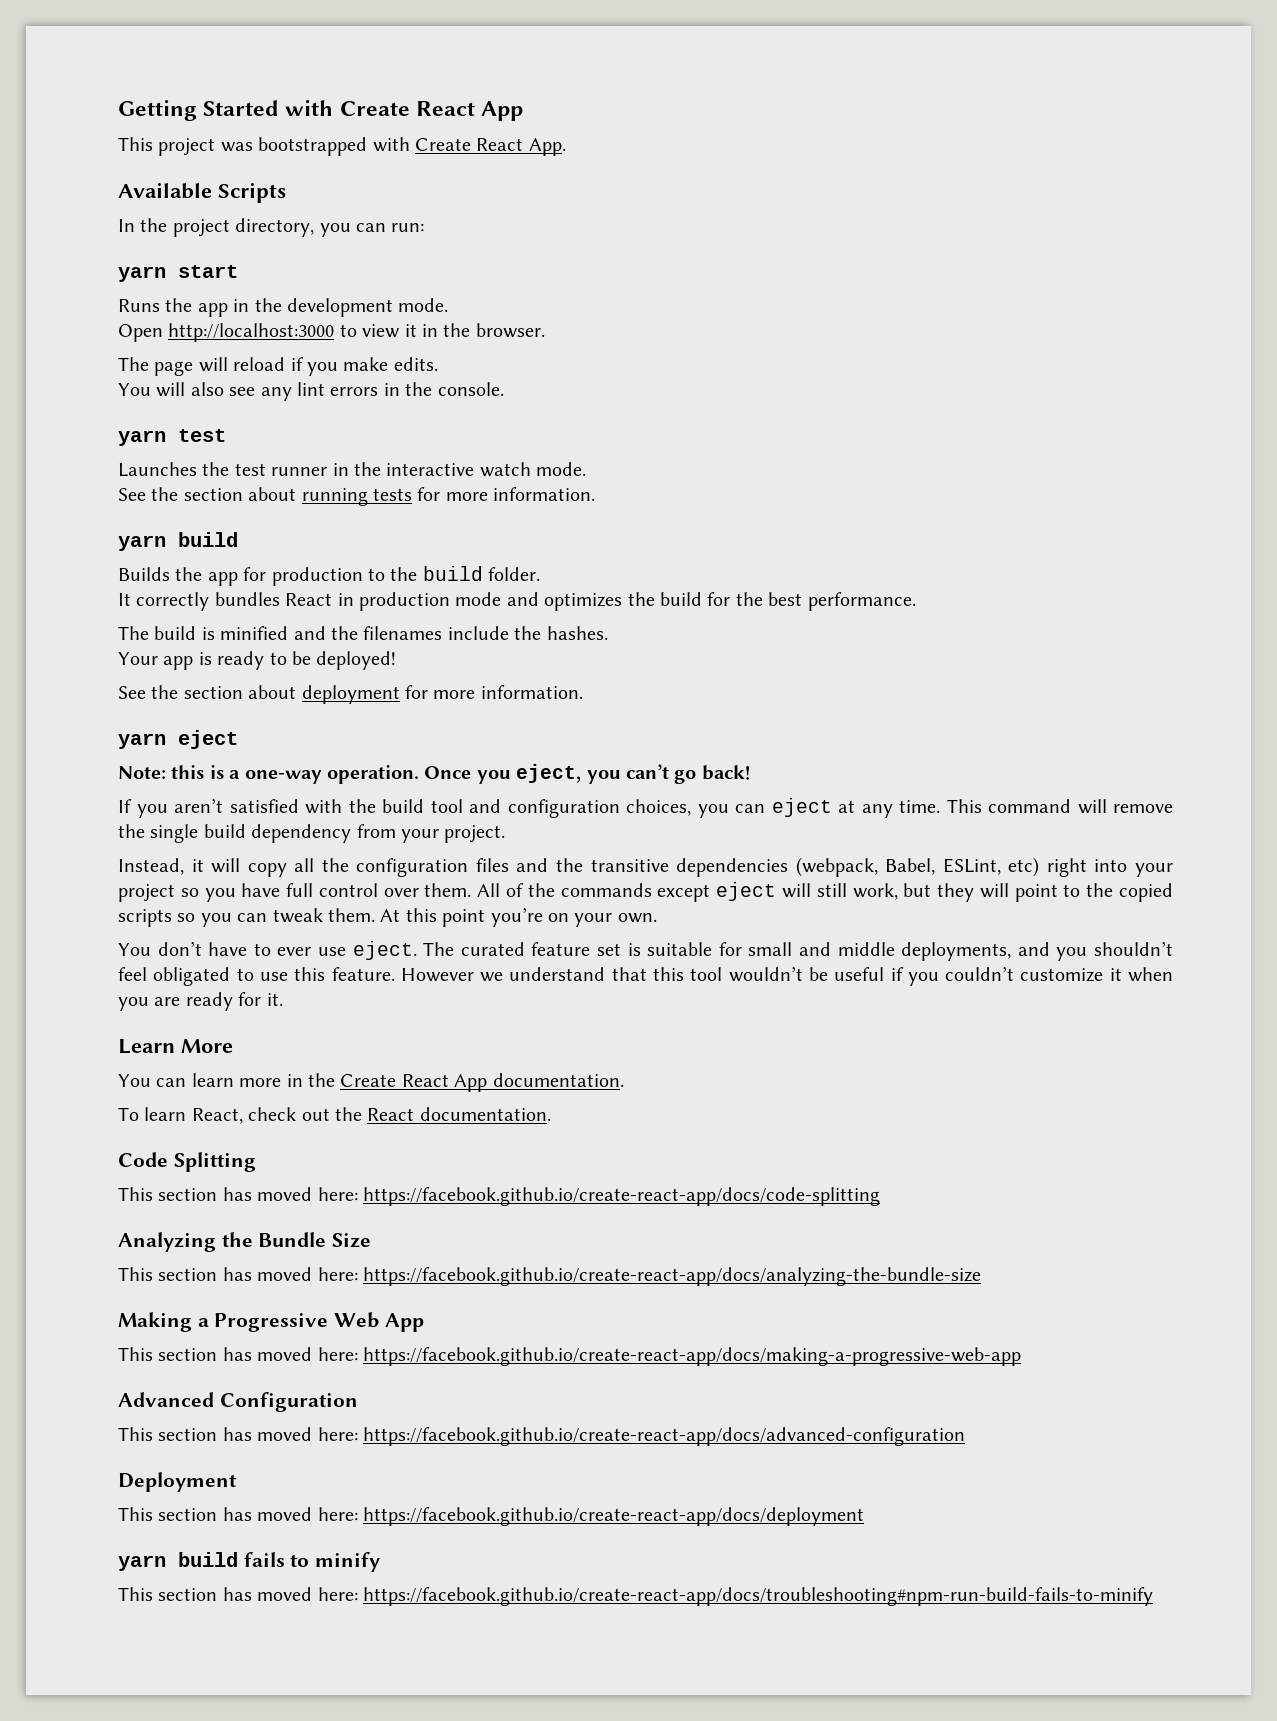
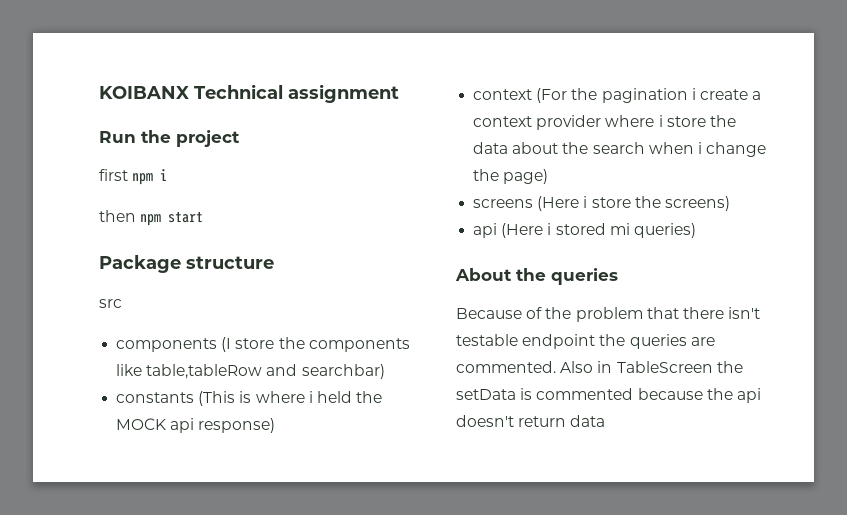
[118,100,524,121] [118,137,566,156] [118,182,286,203] [118,218,425,237] [118,265,238,282] [118,298,449,317] [118,323,545,342] [118,357,438,376] [118,382,504,401] [118,429,226,446] [118,462,587,477] [118,487,596,506] [118,532,238,551] [118,566,541,586] [118,592,916,611] [118,626,608,640] [118,651,397,670] [118,685,583,704] [118,730,238,749] [118,764,750,784] [118,798,1173,818] [118,824,506,843] [118,857,1173,877] [118,882,1173,902] [118,907,657,927] [118,941,1174,961] [118,966,1173,986] [118,992,283,1011] [118,1039,233,1054] [118,1073,624,1092] [118,1107,551,1124] [118,1152,256,1172] [118,1187,880,1206] [118,1232,372,1252] [118,1267,981,1286] [118,1312,424,1332] [118,1347,1021,1366] [118,1392,358,1412] [118,1427,965,1446] [118,1472,237,1492] [118,1507,864,1526] [118,1552,381,1572] [118,1587,1153,1606] Getting Started with Create React App // This project was bootstrapped with Create React App. // Available Scripts // In the project directory, you can run: // yarn start // Runs the app in the development mode. // Open http://localhost:3000 to view it in the browser. // The page will reload if you make edits. // You will also see any lint errors in the console. // yarn test // Launches the test runner in the interactive watch mode. // See the section about running tests for more information. // yarn build // Builds the app for production to the build folder. // It correctly bundles React in production mode and optimizes the build for the best performance. // The build is minified and the filenames include the hashes. // Your app is ready to be deployed! // See the section about deployment for more information. // yarn eject // Note: this is a one-way operation. Once you eject, you can’t go back! // If you aren’t satisfied with the build tool and configuration choices, you can eject at any time. This command will remove the single build dependency from your project. // Instead, it will copy all the configuration files and the transitive dependencies (webpack, Babel, ESLint, etc) right into your project so you have full control over them. All of the commands except eject will still work, but they will point to the copied scripts so you can tweak them. At this point you’re on your own. // You don’t have to ever use eject. The curated feature set is suitable for small and middle deployments, and you shouldn’t feel obligated to use this feature. However we understand that this tool wouldn’t be useful if you couldn’t customize it when you are ready for it. // Learn More // You can learn more in the Create React App documentation. // To learn React, check out the React documentation. // Code Splitting // This section has moved here: https://facebook.github.io/create-react-app/docs/code-splitting // Analyzing the Bundle Size // This section has moved here: https://facebook.github.io/create-react-app/docs/analyzing-the-bundle-size // Making a Progressive Web App // This section has moved here: https://facebook.github.io/create-react-app/docs/making-a-progressive-web-app // Advanced Configuration // This section has moved here: https://facebook.github.io/create-react-app/docs/advanced-configuration // Deployment // This section has moved here: https://facebook.github.io/create-react-app/docs/deployment // yarn build fails to minify // This section has moved here: https://facebook.github.io/create-react-app/docs/troubleshooting#npm-run-build-fails-to-minify -> [99,84,399,103] [99,130,240,147] [99,169,168,185] [99,210,204,226] [99,255,274,273] [99,299,122,308] [116,337,410,352] [116,364,385,379] [116,391,383,406] [116,418,276,433] [473,88,762,103] [473,115,736,130] [473,142,767,157] [473,169,549,184] [473,196,730,211] [473,223,696,238] [455,268,618,285] [456,307,761,322] [456,334,715,349] [456,361,743,373] [456,388,761,403] [456,415,606,427] KOIBANX Technical assignment // Run the project // first npm i // then npm start // Package structure // src // components (I store the components like table,tableRow and searchbar) // constants (This is where i held the MOCK api response) // context (For the pagination i create a context provider where i store the data about the search when i change the page) // screens (Here i store the screens) // api (Here i stored mi queries) // About the queries // Because of the problem that there isn't testable endpoint the queries are commented. Also in TableScreen the setData is commented because the api doesn't return data

